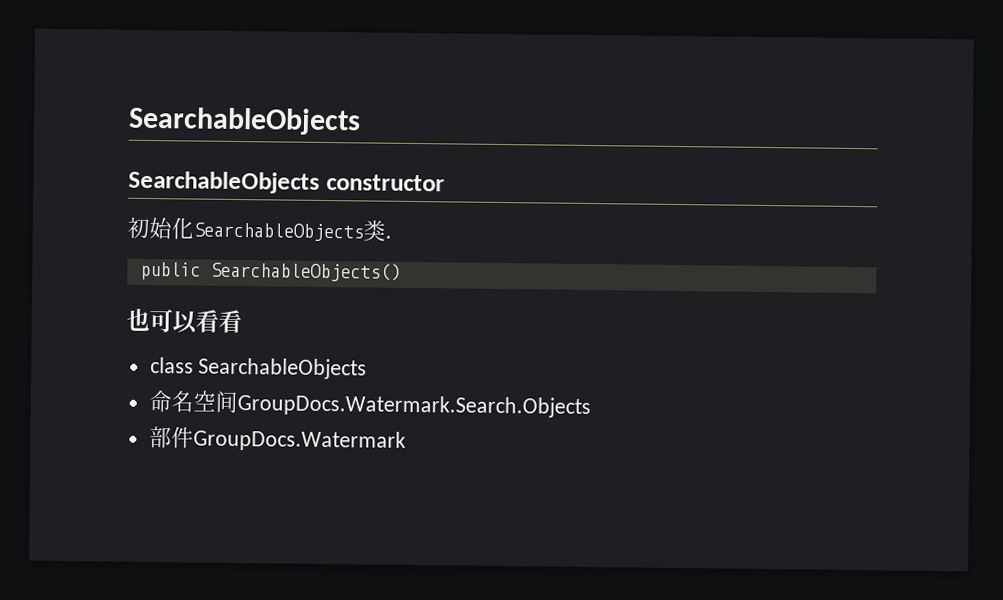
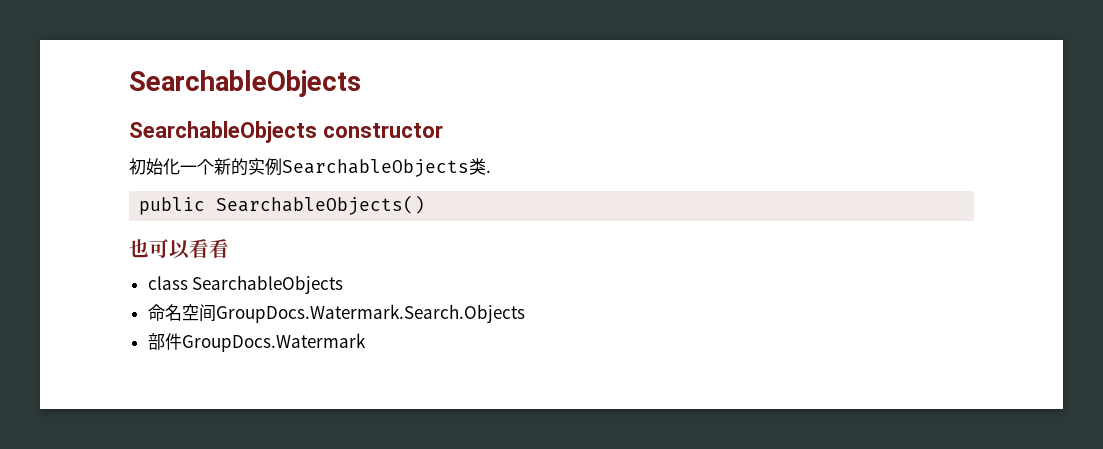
(194, 228) none -> [180,158,282,176] 一个新的实例

